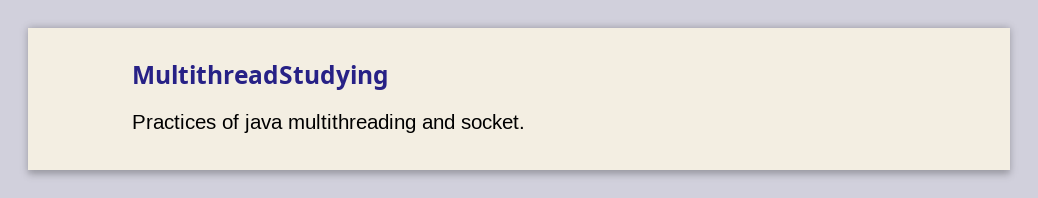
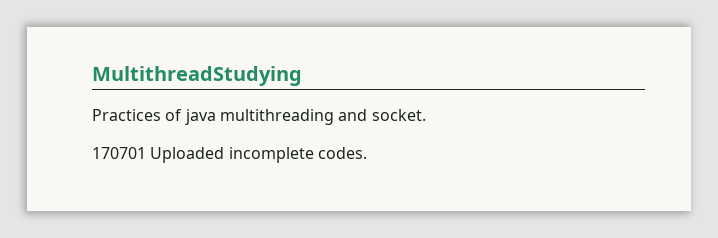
(525, 121) none -> [92,147,367,163] // 170701 Uploaded incomplete codes.

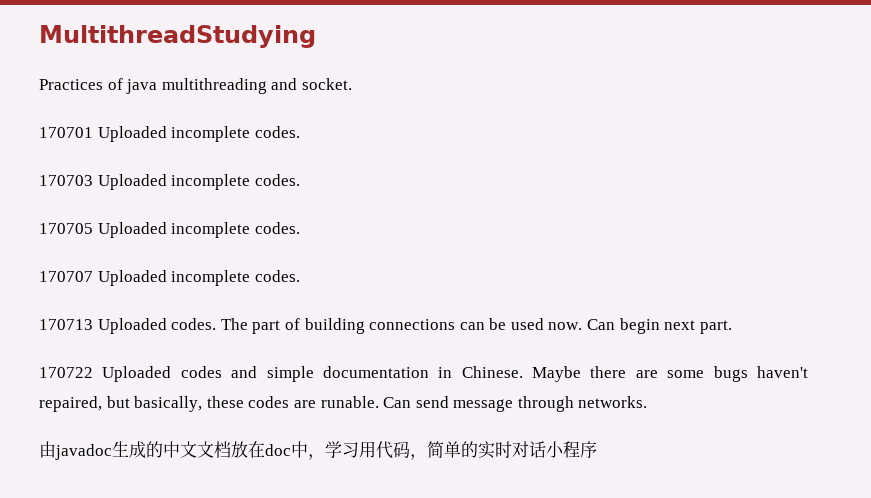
(367, 153) none -> [39,174,300,190] [39,222,300,238] [39,270,300,286] [39,318,732,334] [39,366,808,382] [39,396,648,412] [39,441,597,460] // 170703 Uploaded incomplete codes. // 170705 Uploaded incomplete codes. // 170707 Uploaded incomplete codes. // 170713 Uploaded codes. The part of building connections can be used now. Can begin next part. // 170722 Uploaded codes and simple documentation in Chinese. Maybe there are some bugs haven't repaired, but basically, these codes are runable. Can send message through networks. // 由javadoc生成的中文文档放在doc中，学习用代码，简单的实时对话小程序

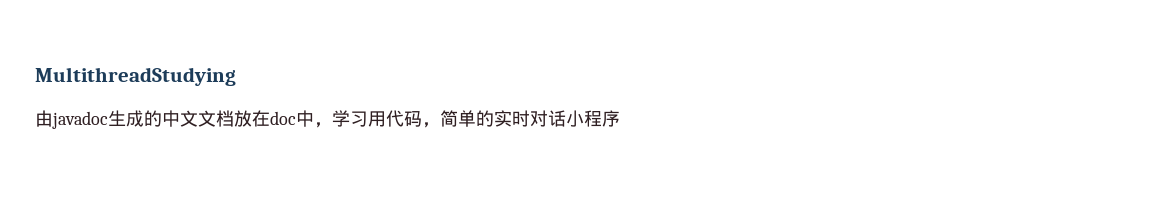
[39,78,352,94] [39,126,300,142] [39,174,300,190] [39,222,300,238] [39,270,300,286] [39,318,732,334] [39,366,808,382] [39,396,648,412] // Practices of java multithreading and socket. // 170701 Uploaded incomplete codes. // 170703 Uploaded incomplete codes. // 170705 Uploaded incomplete codes. // 170707 Uploaded incomplete codes. // 170713 Uploaded codes. The part of building connections can be used now. Can begin next part. // 170722 Uploaded codes and simple documentation in Chinese. Maybe there are some bugs haven't repaired, but basically, these codes are runable. Can send message through networks. -> (236, 76) none

